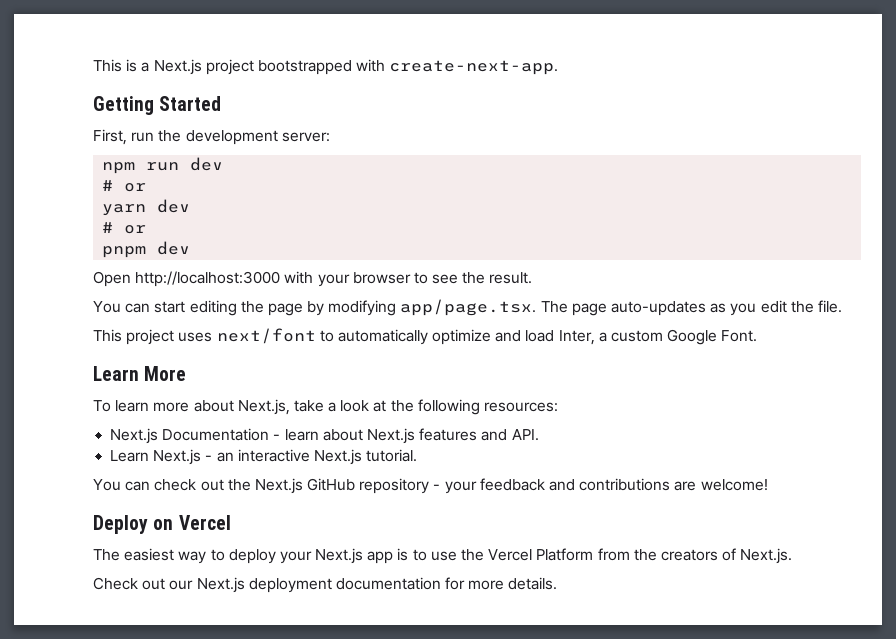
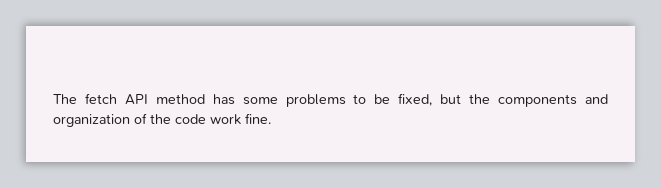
[93,59,559,75] [93,96,222,115] [93,129,330,145] [102,157,224,174] [102,180,147,192] [102,199,191,216] [102,222,147,234] [102,241,191,258] [93,271,533,287] [93,299,842,316] [93,328,758,345] [93,366,187,381] [93,399,559,415] [110,428,539,444] [110,449,418,465] [93,478,768,494] [93,515,231,534] [93,548,793,564] [93,577,558,593] This is a Next.js project bootstrapped with create-next-app. // Getting Started // First, run the development server: // npm run dev // # or // yarn dev // # or // pnpm dev // Open http://localhost:3000 with your browser to see the result. // You can start editing the page by modifying app/page.tsx. The page auto-updates as you edit the file. // This project uses next/font to automatically optimize and load Inter, a custom Google Font. // Learn More // To learn more about Next.js, take a look at the following resources: // Next.js Documentation - learn about Next.js features and API. // Learn Next.js - an interactive Next.js tutorial. // You can check out the Next.js GitHub repository - your feedback and contributions are welcome! // Deploy on Vercel // The easiest way to deploy your Next.js app is to use the Vercel Platform from the creators of Next.js. // Check out our Next.js deployment documentation for more details. -> [53,93,608,107] [53,113,271,127] The fetch API method has some problems to be fixed, but the components and organization of the code work fine.

